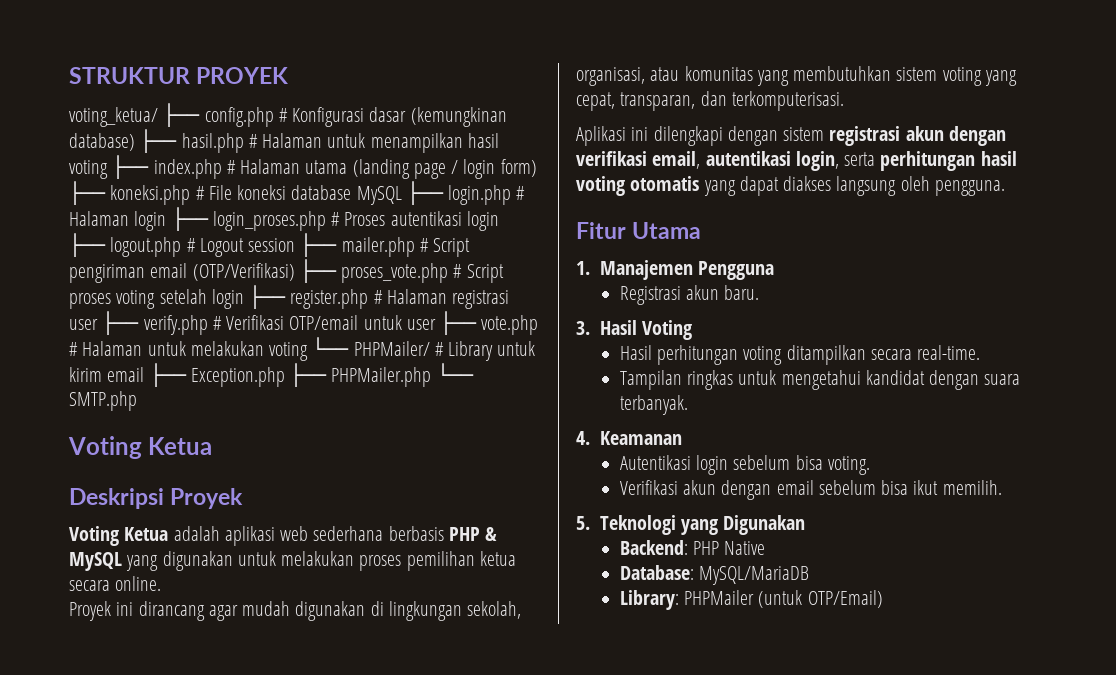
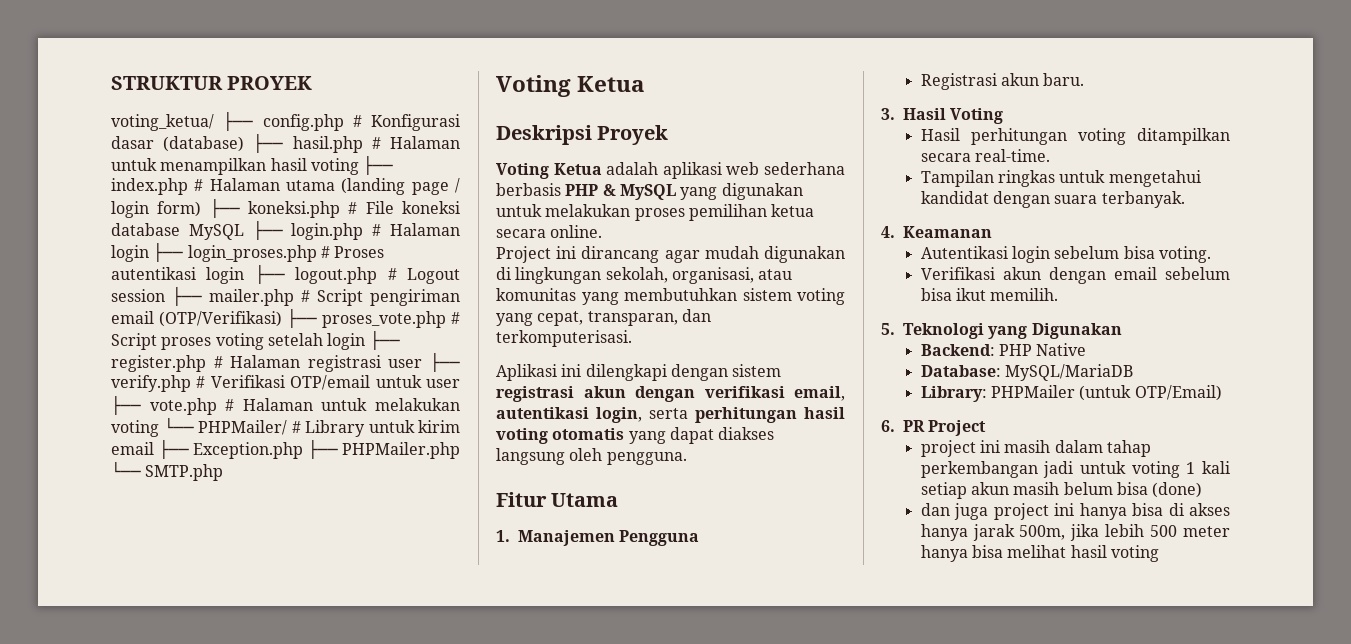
[410,107,507,127] [69,133,135,151] (kemungkinan database) -> [163,136,245,152] (database)
[69,601,111,621] Proyek -> [496,246,551,263] Project
(883, 599) none -> [881,420,987,436] [920,440,1151,457] [920,461,1230,478] [920,482,1203,499] [920,503,1230,520] [920,524,1230,541] [920,545,1159,562] // 6. PR Project // project ini masih dalam tahap perkembangan jadi untuk voting 1 kali setiap akun masih belum bisa (done) // dan juga project ini hanya bisa di akses hanya jarak 500m, jika lebih 500 meter hanya bisa melihat hasil voting

